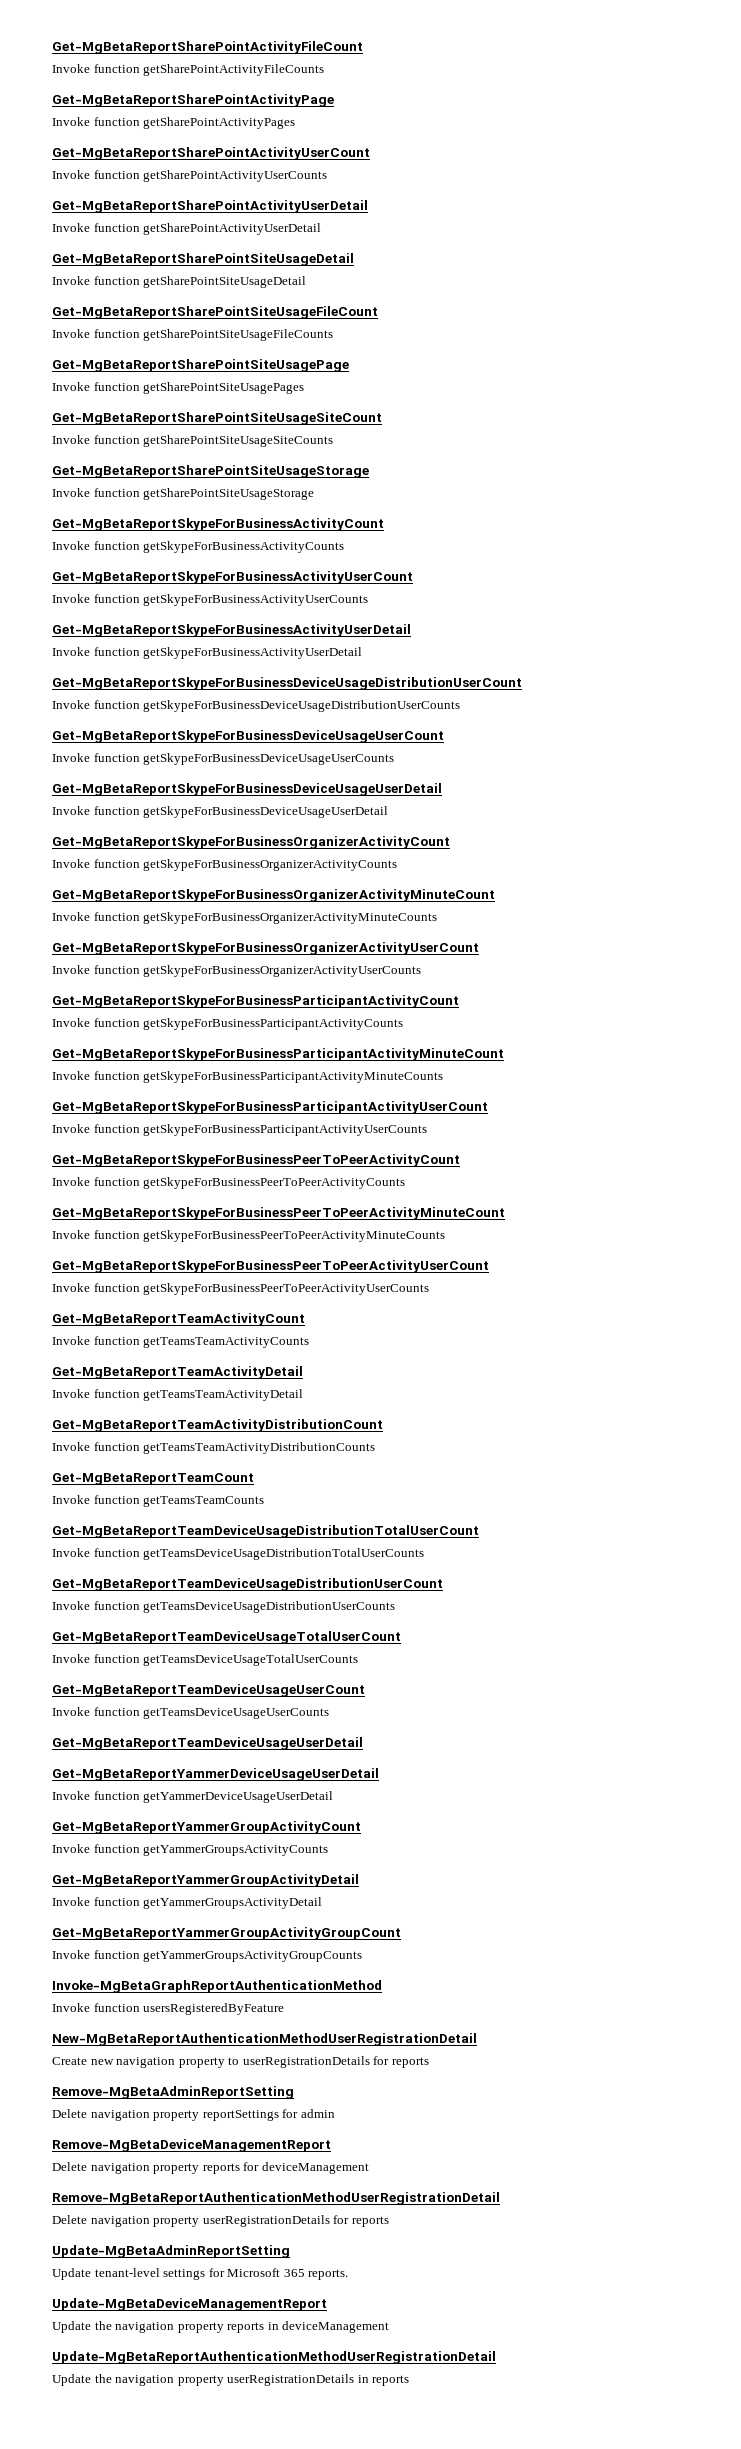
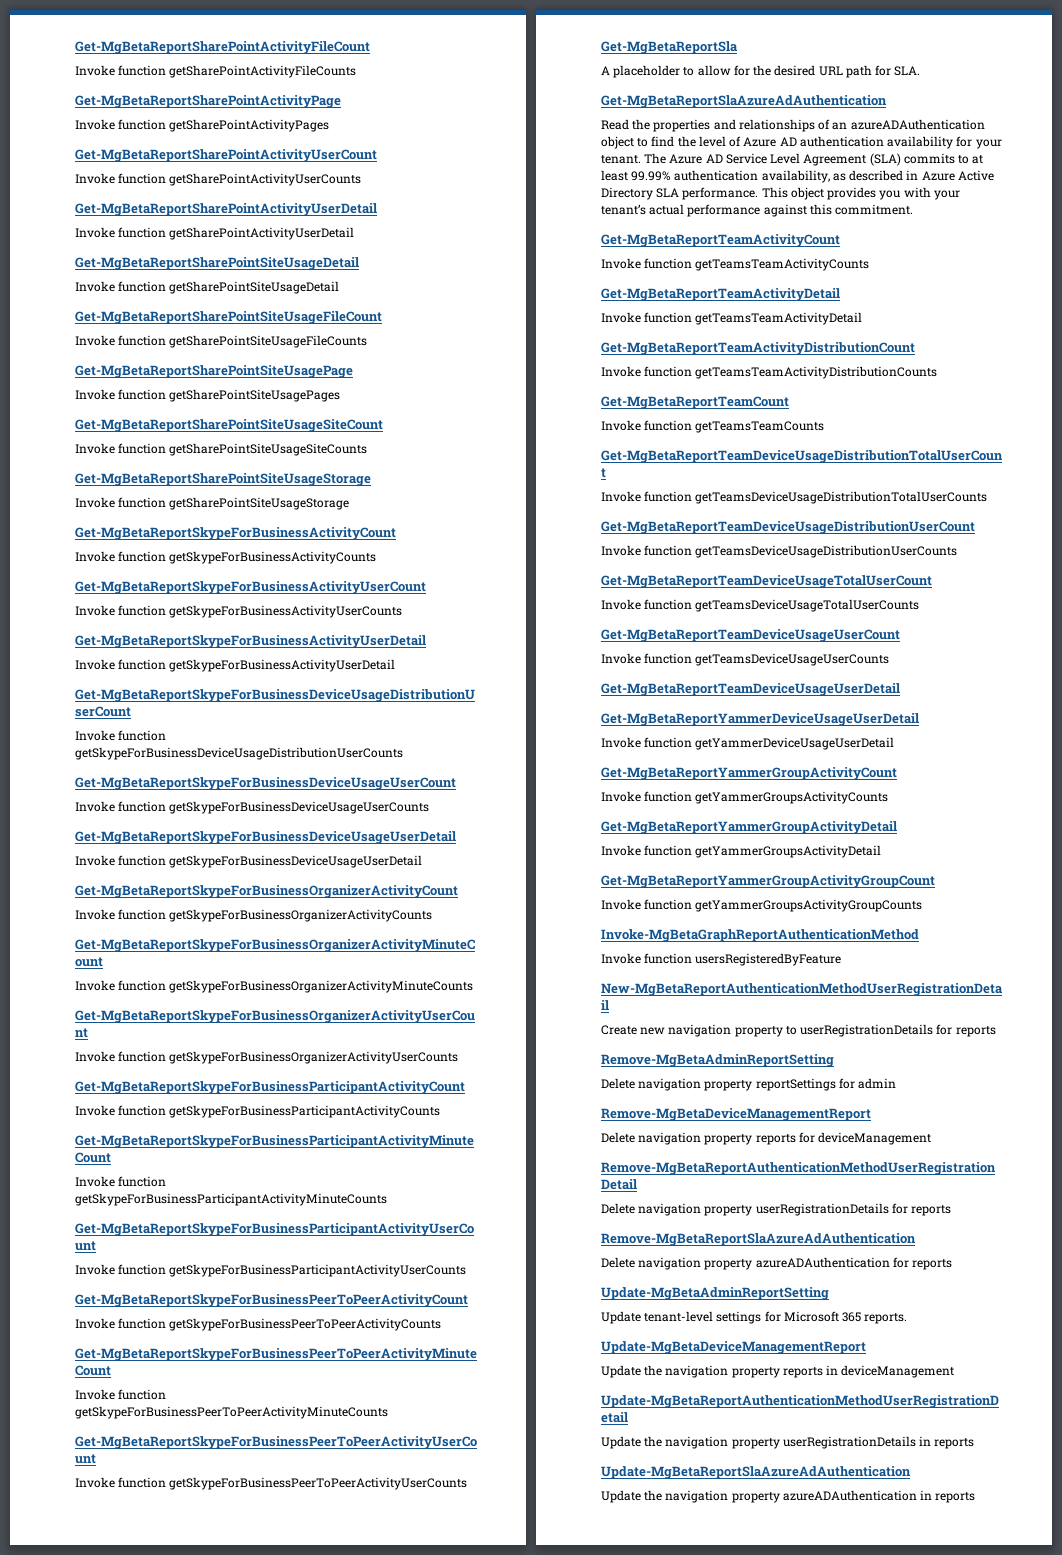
(430, 1289) none -> [601,41,738,54] [601,65,921,78] [601,95,887,108] [601,119,985,132] [601,136,1002,149] [601,153,984,166] [601,170,994,183] [601,187,960,200] [601,204,914,217] // Get-MgBetaReportSla // A placeholder to allow for the desired URL path for SLA. // Get-MgBetaReportSlaAzureAdAuthentication // Read the properties and relationships of an azureADAuthentication object to find the level of Azure AD authentication availability for your tenant. The Azure AD Service Level Agreement (SLA) commits to at least 99.99% authentication availability, as described in Azure Active Directory SLA performance. This object provides you with your tenant’s actual performance against this commitment.
(389, 2221) none -> [601,1233,916,1246] [601,1257,953,1270] // Remove-MgBetaReportSlaAzureAdAuthentication // Delete navigation property azureADAuthentication for reports
(410, 2380) none -> [601,1466,911,1479] [601,1490,976,1503] // Update-MgBetaReportSlaAzureAdAuthentication // Update the navigation property azureADAuthentication in reports

